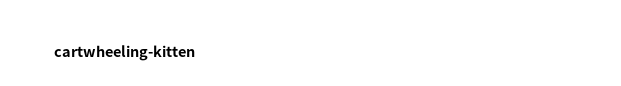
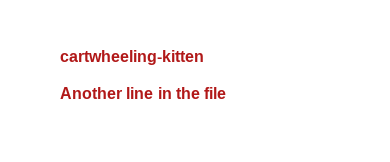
(195, 53) none -> [60,87,227,99] // Another line in the file

